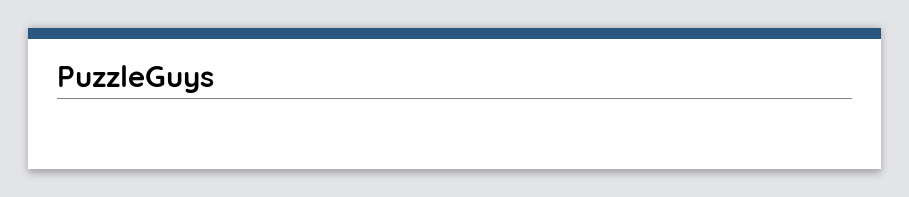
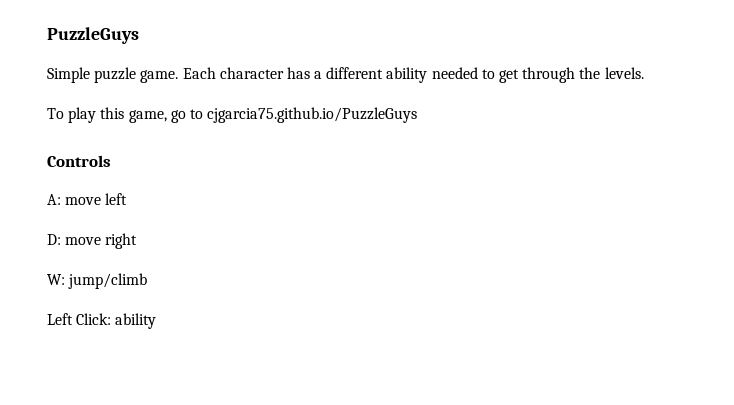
(214, 79) none -> [47,67,644,83] [47,107,418,123] [47,155,111,167] [47,193,128,205] [47,233,138,249] [47,273,148,289] [47,313,157,329] // Simple puzzle game. Each character has a different ability needed to get through the levels. // To play this game, go to cjgarcia75.github.io/PuzzleGuys // Controls // A: move left // D: move right // W: jump/climb // Left Click: ability

